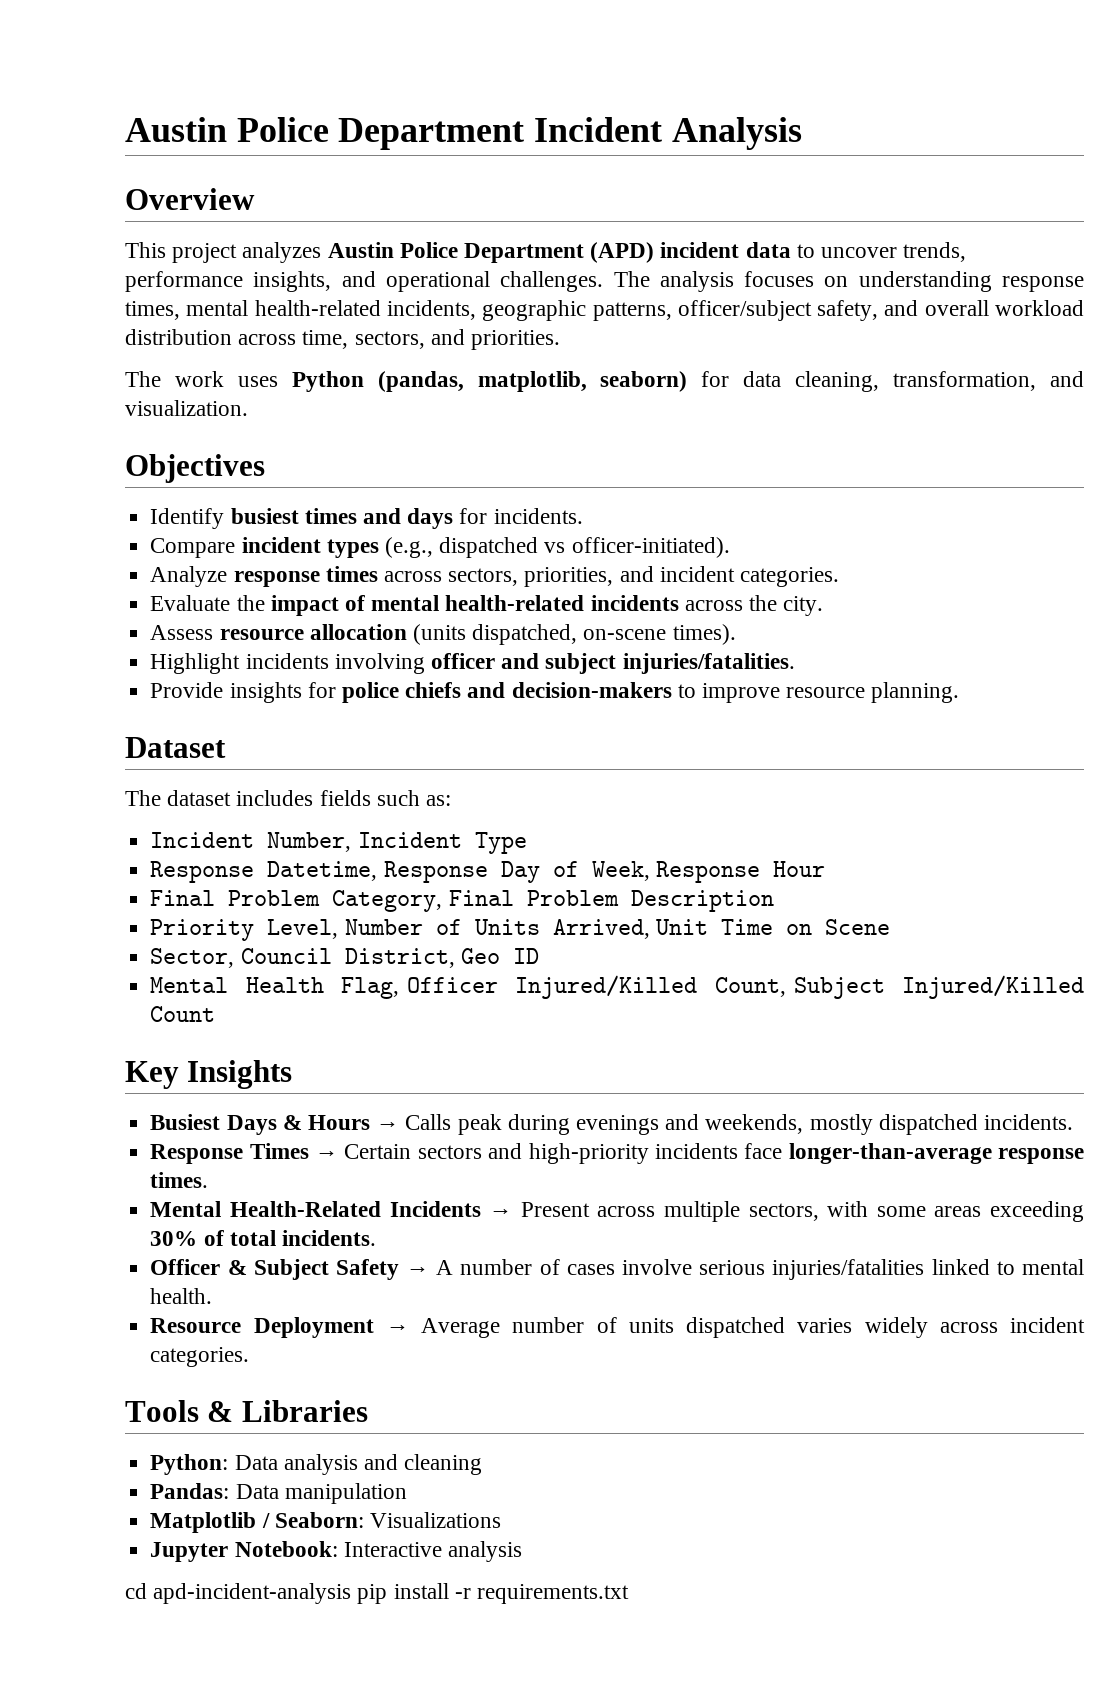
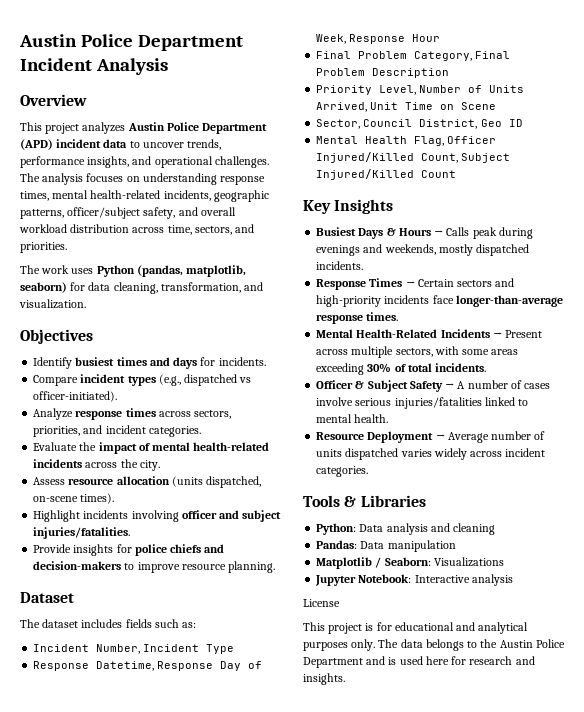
[125,1583,630,1604] cd apd-incident-analysis pip install -r requirements.txt -> [303,599,340,607] [303,622,529,634] [303,639,565,651] [303,656,535,668] [303,673,345,685] License // This project is for educational and analytical purposes only. The data belongs to the Austin Police Department and is used here for research and insights.

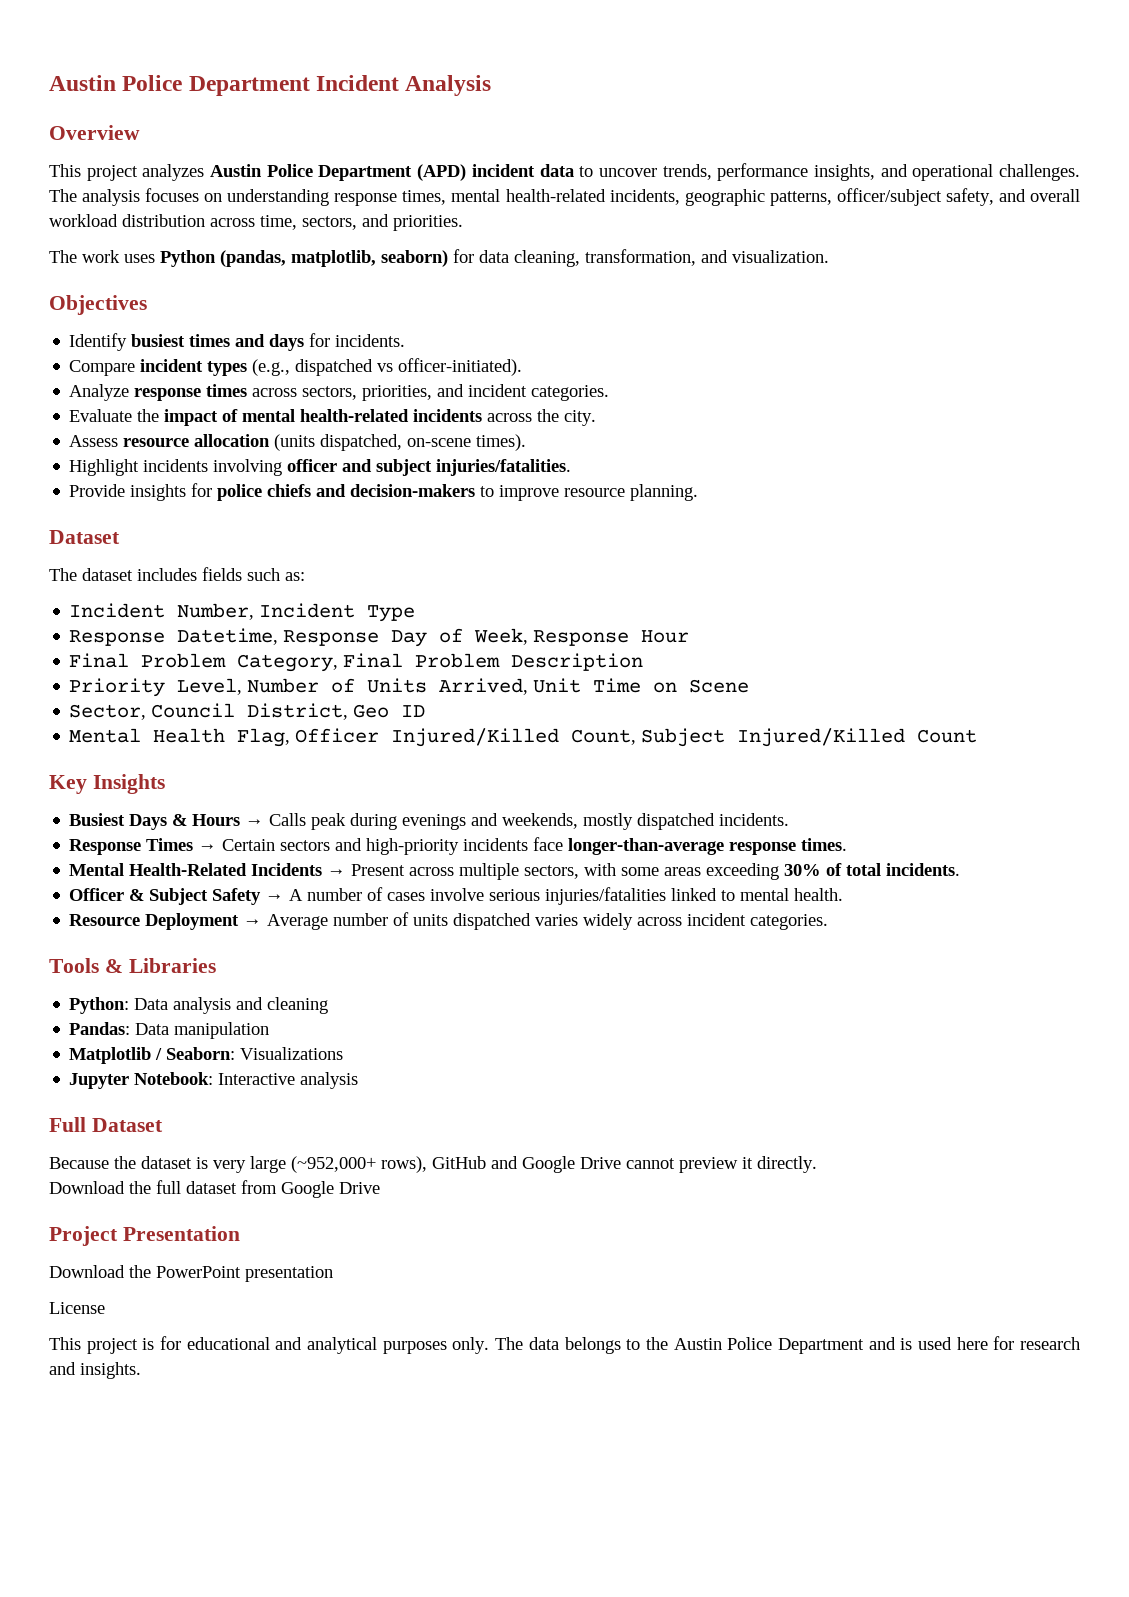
(513, 580) none -> [49,1117,163,1132] [49,1156,817,1173] [49,1180,380,1198] [49,1226,240,1246] [49,1265,333,1282] // Full Dataset // Because the dataset is very large (~952,000+ rows), GitHub and Google Drive cannot preview it directly. // Download the full dataset from Google Drive // Project Presentation // Download the PowerPoint presentation

